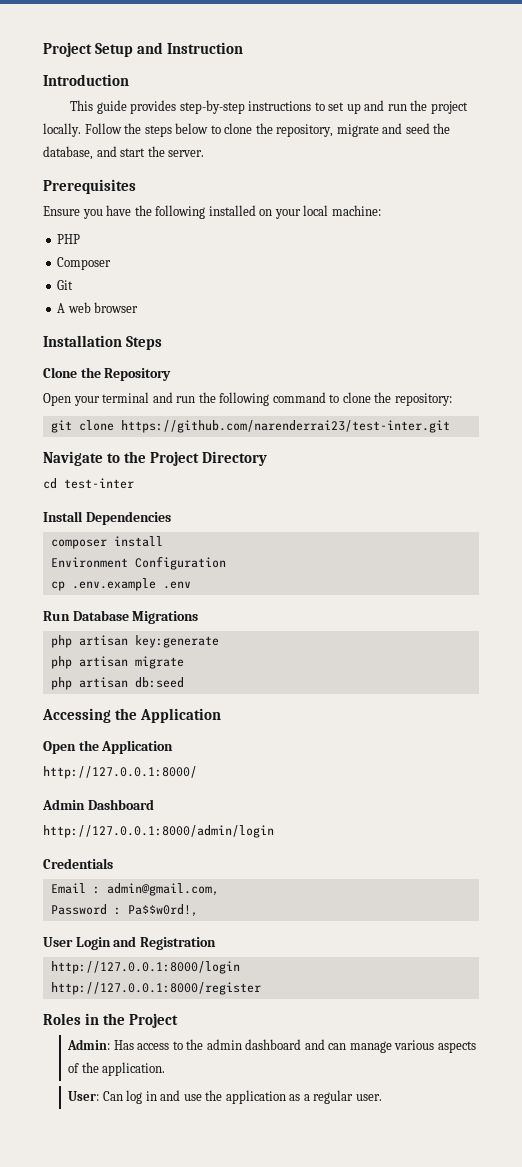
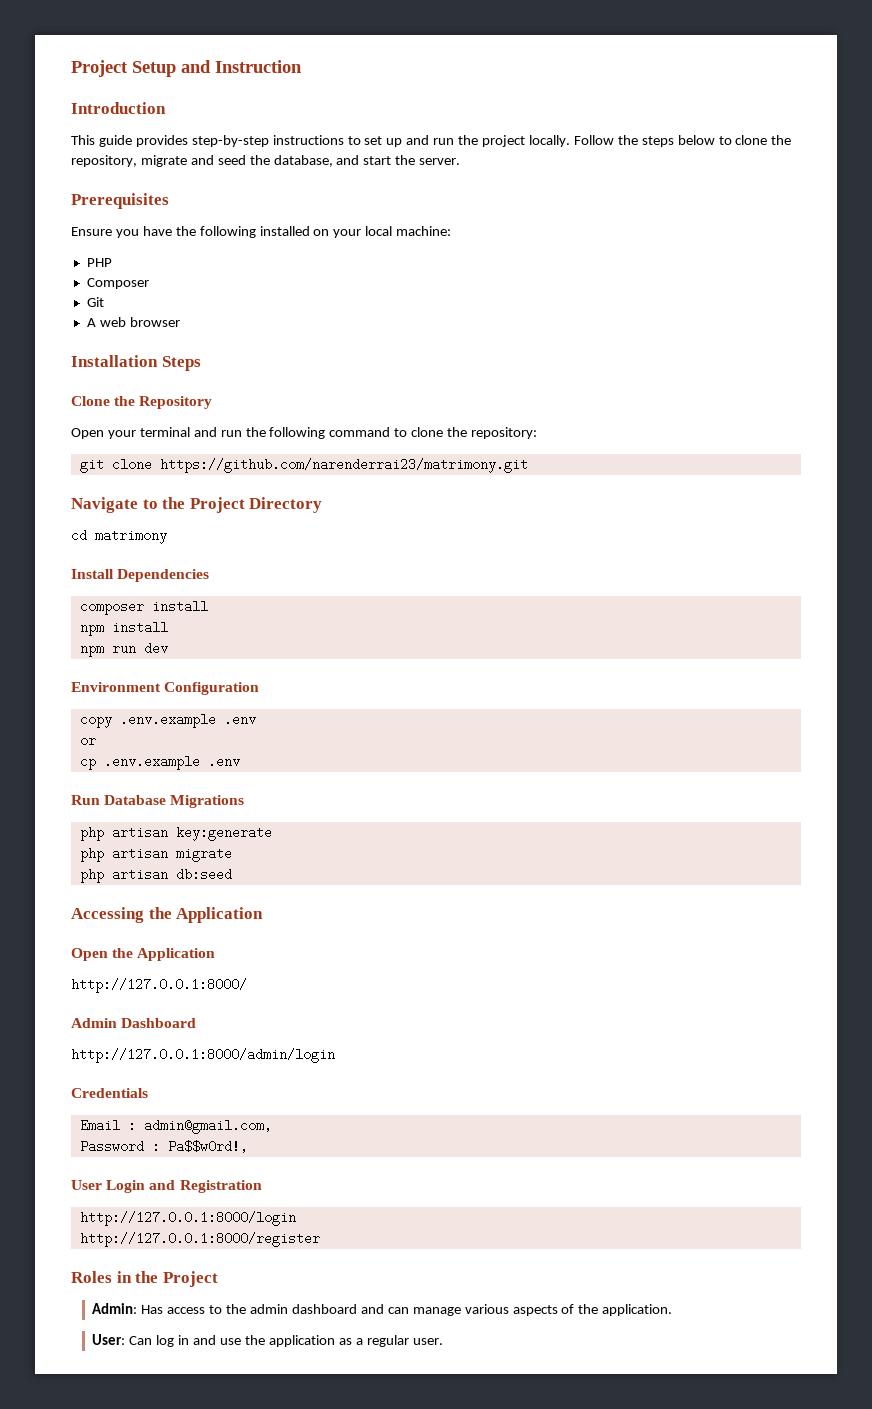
[120,420,450,433] https://github.com/narenderrai23/test-inter.git -> [159,458,528,473] https://github.com/narenderrai23/matrimony.git
[64,478,134,489] test-inter -> [95,529,167,544] matrimony
[50,556,226,570] Environment Configuration -> [79,621,168,636] [79,642,168,657] [71,682,260,695] [79,713,256,728] [79,738,96,745] npm install // npm run dev // Environment Configuration // copy .env.example .env // or

